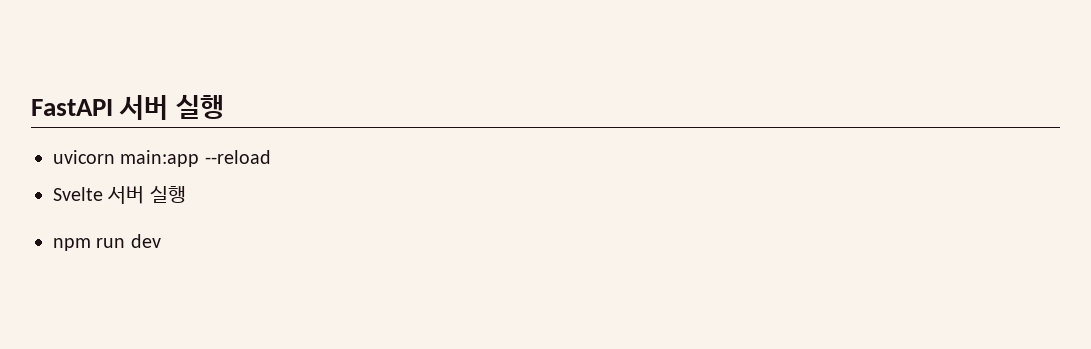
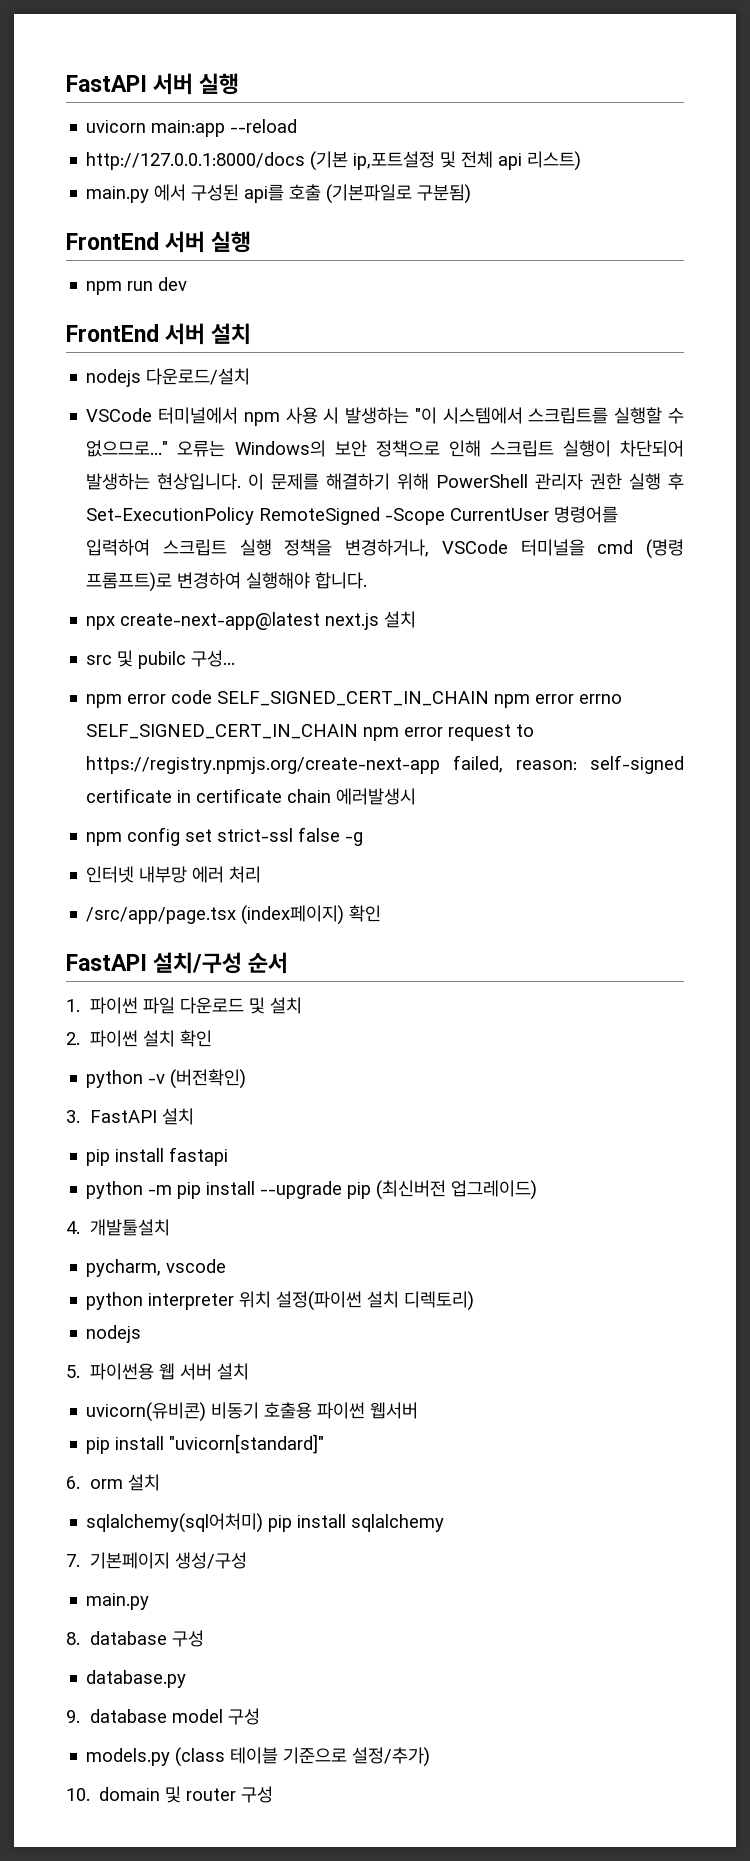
[53,187,103,201] Svelte -> [86,151,582,171] [86,184,472,204] [66,232,159,250] http://127.0.0.1:8000/docs (기본 ip,포트설정 및 전체 api 리스트) // main.py 에서 구성된 api를 호출 (기본파일로 구분됨) // FrontEnd
(161, 241) none -> [66,323,252,345] [86,368,251,387] [86,407,684,426] [86,440,684,457] [86,473,684,490] [86,506,619,525] [86,539,684,559] [86,572,368,592] [86,611,417,630] [86,650,236,669] [86,690,623,708] [86,724,535,741] [86,755,684,774] [86,788,417,805] [86,827,364,846] [86,866,262,883] [86,905,382,925] [66,952,289,974] [66,997,302,1014] [66,1030,212,1047] [86,1069,247,1089] [66,1108,194,1125] [86,1147,229,1166] [86,1180,538,1200] [66,1219,170,1236] [86,1259,227,1277] [86,1291,475,1311] [86,1325,142,1343] [66,1363,249,1380] [86,1402,419,1422] [86,1434,325,1454] [66,1474,160,1491] [86,1513,445,1533] [66,1552,247,1569] [86,1593,150,1610] [66,1630,204,1647] [86,1670,187,1688] [66,1708,260,1725] [86,1747,431,1767] [66,1786,274,1803] // FrontEnd 서버 설치 // nodejs 다운로드/설치 // VSCode 터미널에서 npm 사용 시 발생하는 "이 시스템에서 스크립트를 실행할 수 없으므로..." 오류는 Windows의 보안 정책으로 인해 스크립트 실행이 차단되어 발생하는 현상입니다. 이 문제를 해결하기 위해 PowerShell 관리자 권한 실행 후 Set-ExecutionPolicy RemoteSigned -Scope CurrentUser 명령어를 입력하여 스크립트 실행 정책을 변경하거나, VSCode 터미널을 cmd (명령 프롬프트)로 변경하여 실행해야 합니다. // npx create-next-app@latest next.js 설치 // src 및 pubilc 구성... // npm error code SELF_SIGNED_CERT_IN_CHAIN npm error errno SELF_SIGNED_CERT_IN_CHAIN npm error request to https://registry.npmjs.org/create-next-app failed, reason: self-signed certificate in certificate chain 에러발생시 // npm config set strict-ssl false -g // 인터넷 내부망 에러 처리 // /src/app/page.tsx (index페이지) 확인 // FastAPI 설치/구성 순서 // 1. 파이썬 파일 다운로드 및 설치 // 2. 파이썬 설치 확인 // python -v (버전확인) // 3. FastAPI 설치 // pip install fastapi // python -m pip install --upgrade pip (최신버전 업그레이드) // 4. 개발툴설치 // pycharm, vscode // python interpreter 위치 설정(파이썬 설치 디렉토리) // nodejs // 5. 파이썬용 웹 서버 설치 // uvicorn(유비콘) 비동기 호출용 파이썬 웹서버 // pip install "uvicorn[standard]" // 6. orm 설치 // sqlalchemy(sql어처미) pip install sqlalchemy // 7. 기본페이지 생성/구성 // main.py // 8. database 구성 // database.py // 9. database model 구성 // models.py (class 테이블 기준으로 설정/추가) // 10. domain 및 router 구성

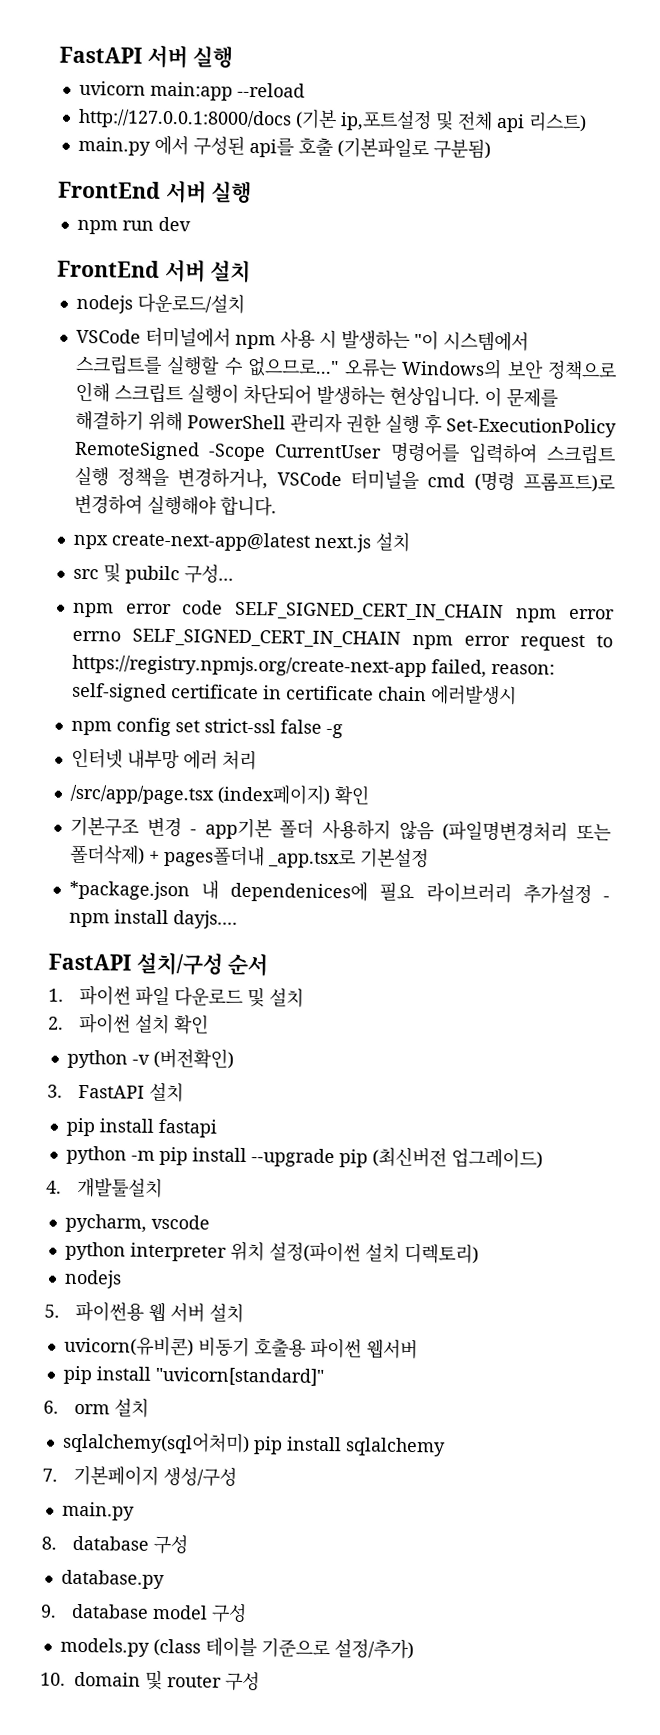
(382, 913) none -> [69,816,611,842] [69,844,429,869] [68,880,610,905] [68,909,238,929] // 기본구조 변경 - app기본 폴더 사용하지 않음 (파일명변경처리 또는 폴더삭제) + pages폴더내 _app.tsx로 기본설정 // *package.json 내 dependenices에 필요 라이브러리 추가설정 - npm install dayjs....

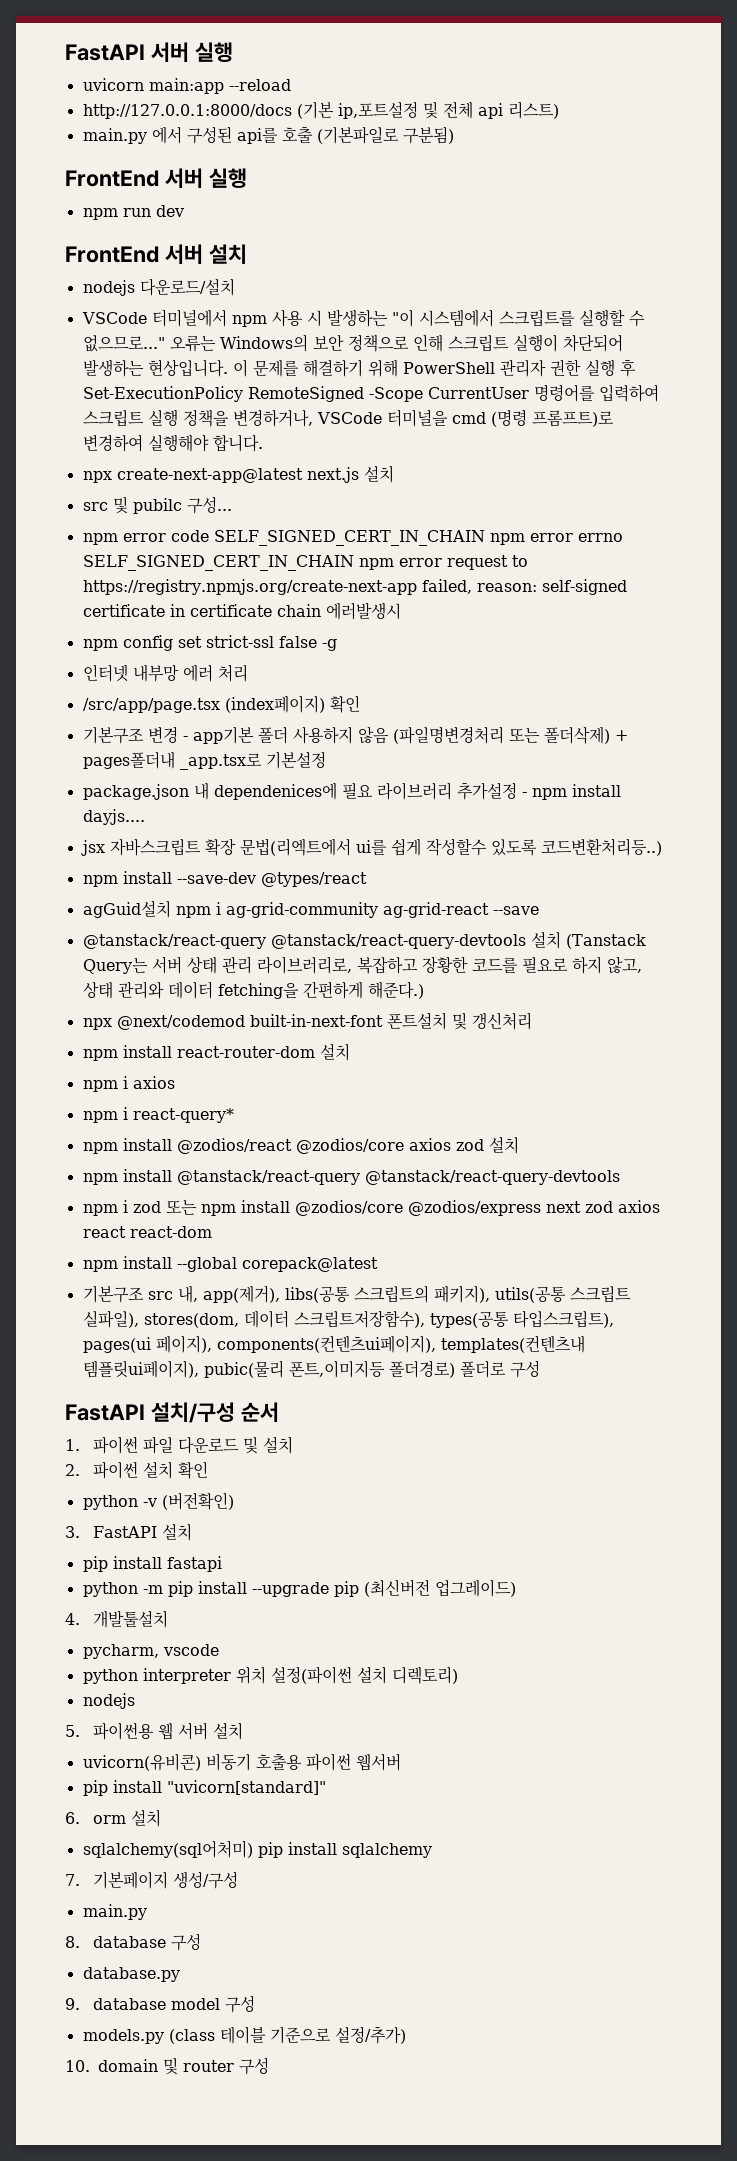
[68,880,190,901] *package.json -> [82,784,189,800] package.json
(238, 919) none -> [80,838,662,856] [82,871,367,887] [82,900,539,918] [82,931,646,949] [82,956,642,974] [82,981,424,999] [82,1012,532,1030] [82,1043,350,1061] [82,1076,175,1092] [82,1107,234,1123] [82,1136,519,1154] [82,1169,620,1185] [82,1200,660,1216] [82,1226,212,1238] [82,1256,378,1272] [82,1285,631,1303] [82,1310,614,1328] [82,1335,585,1353] [82,1360,540,1378] // jsx 자바스크립트 확장 문법(리엑트에서 ui를 쉽게 작성할수 있도록 코드변환처리등..) // npm install --save-dev @types/react // agGuid설치 npm i ag-grid-community ag-grid-react --save // @tanstack/react-query @tanstack/react-query-devtools 설치 (Tanstack Query는 서버 상태 관리 라이브러리로, 복잡하고 장황한 코드를 필요로 하지 않고, 상태 관리와 데이터 fetching을 간편하게 해준다.) // npx @next/codemod built-in-next-font 폰트설치 및 갱신처리 // npm install react-router-dom 설치 // npm i axios // npm i react-query* // npm install @zodios/react @zodios/core axios zod 설치 // npm install @tanstack/react-query @tanstack/react-query-devtools // npm i zod 또는 npm install @zodios/core @zodios/express next zod axios react react-dom // npm install --global corepack@latest // 기본구조 src 내, app(제거), libs(공통 스크립트의 패키지), utils(공통 스크립트 실파일), stores(dom, 데이터 스크립트저장함수), types(공통 타입스크립트), pages(ui 페이지), components(컨텐츠ui페이지), templates(컨텐츠내 템플릿ui페이지), pubic(물리 폰트,이미지등 폴더경로) 폴더로 구성

